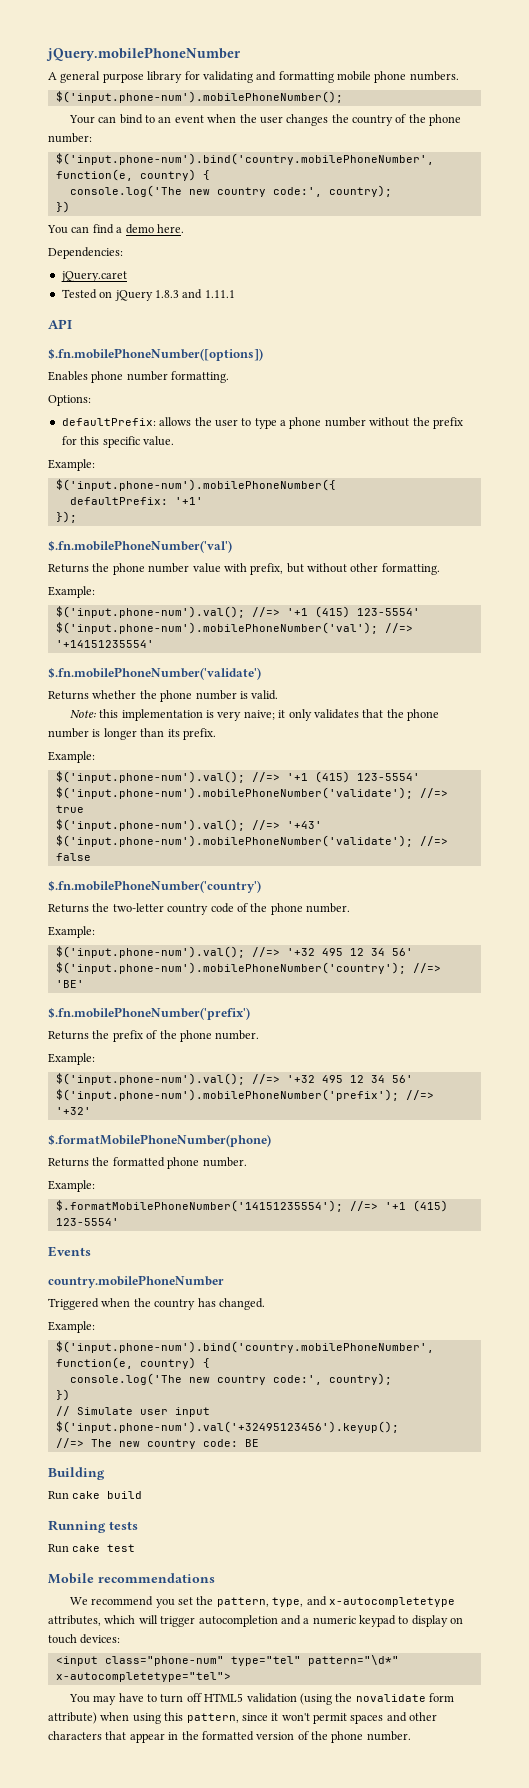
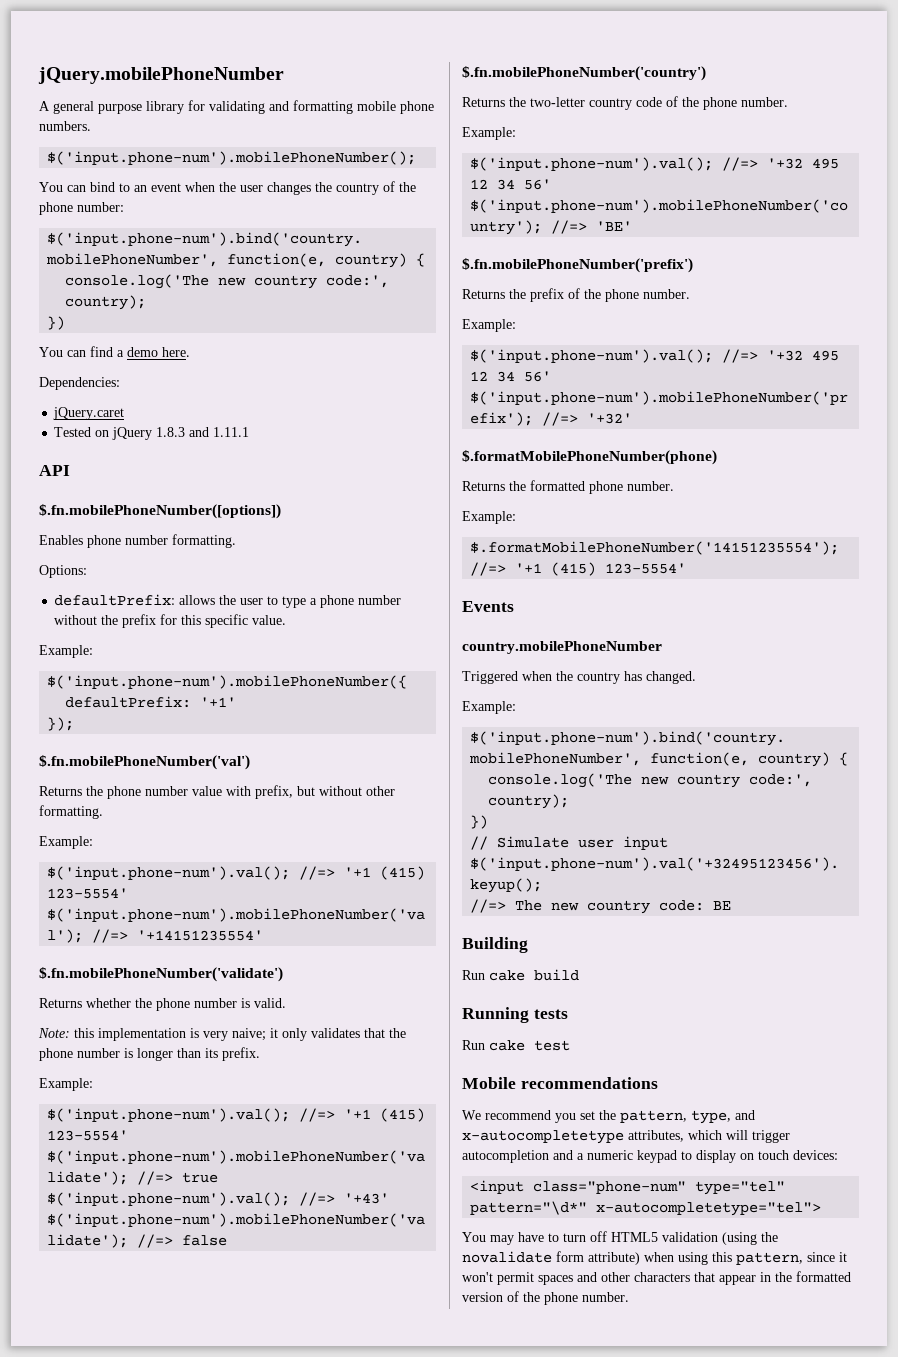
[68,115,95,124] Your -> [39,182,63,192] You

